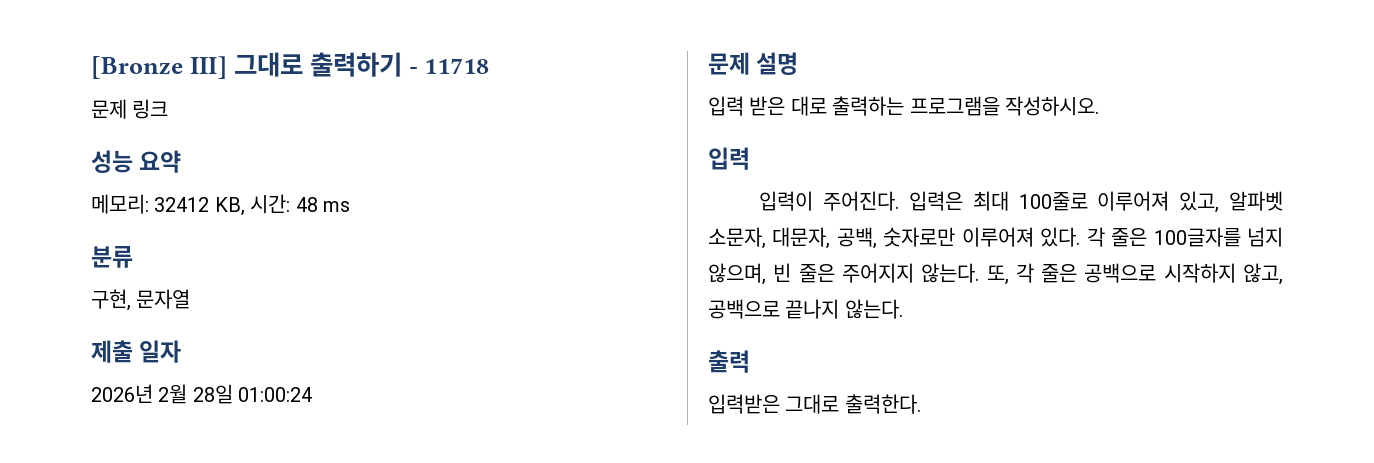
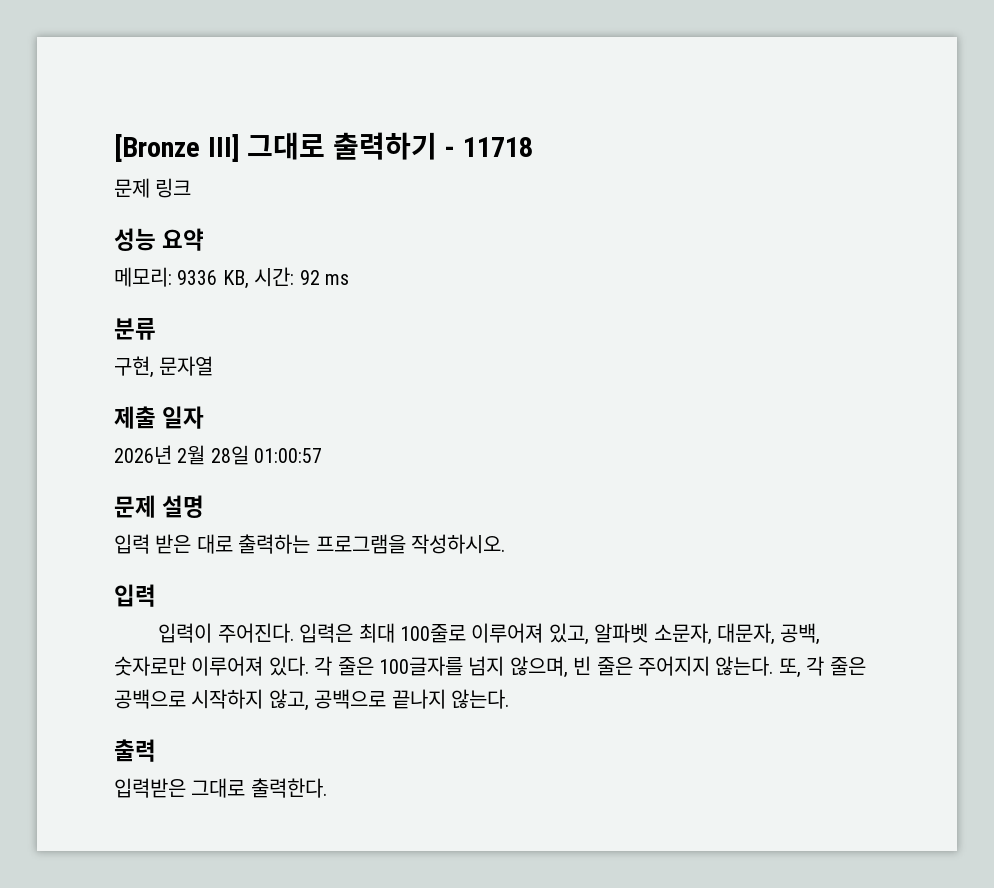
[154,197,210,212] 32412 -> [177,270,218,285] 9336
[295,197,318,212] 48 -> [299,270,320,285] 92
[238,387,313,402] 01:00:24 -> [254,448,323,463] 01:00:57

